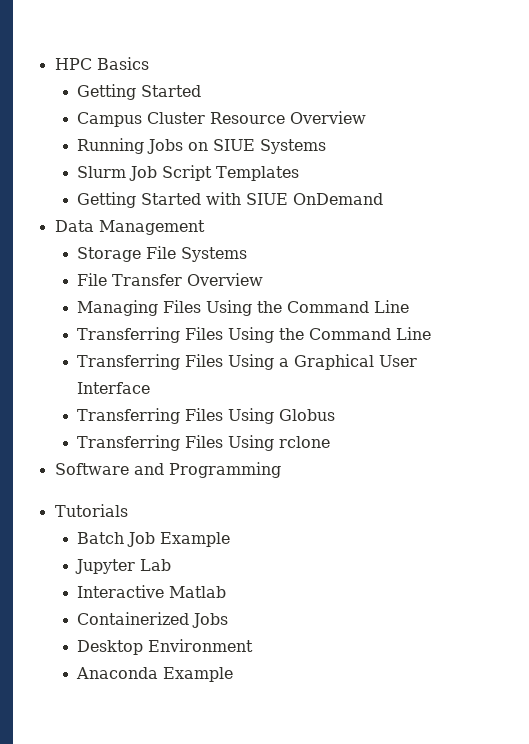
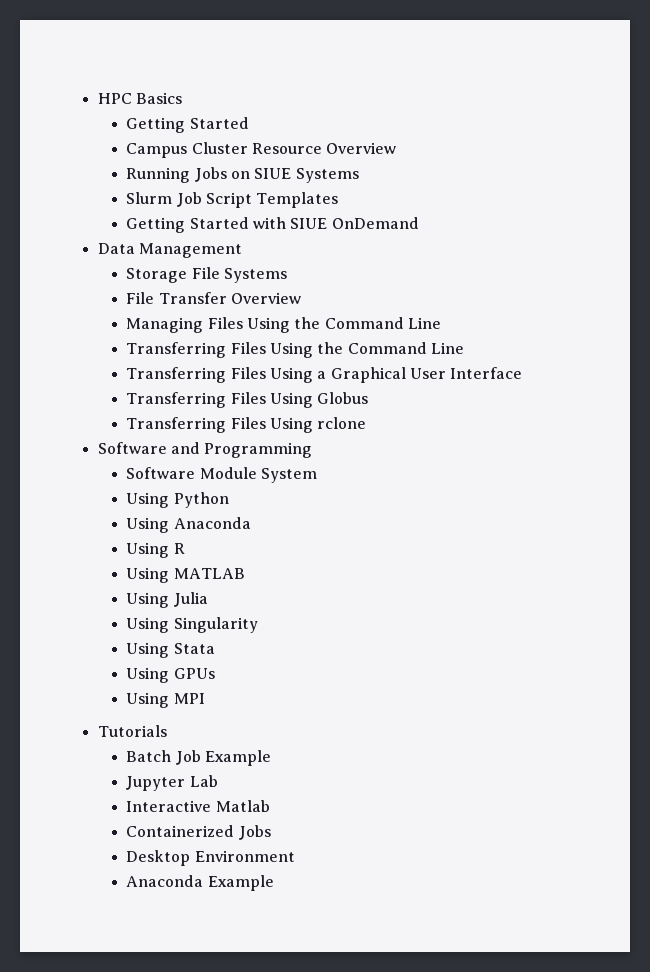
(281, 470) none -> [126,467,317,483] [126,492,229,508] [126,517,251,533] [126,542,185,558] [126,567,245,583] [126,592,208,608] [126,617,258,633] [126,642,215,658] [126,667,215,683] [126,692,205,708] // Software Module System // Using Python // Using Anaconda // Using R // Using MATLAB // Using Julia // Using Singularity // Using Stata // Using GPUs // Using MPI

